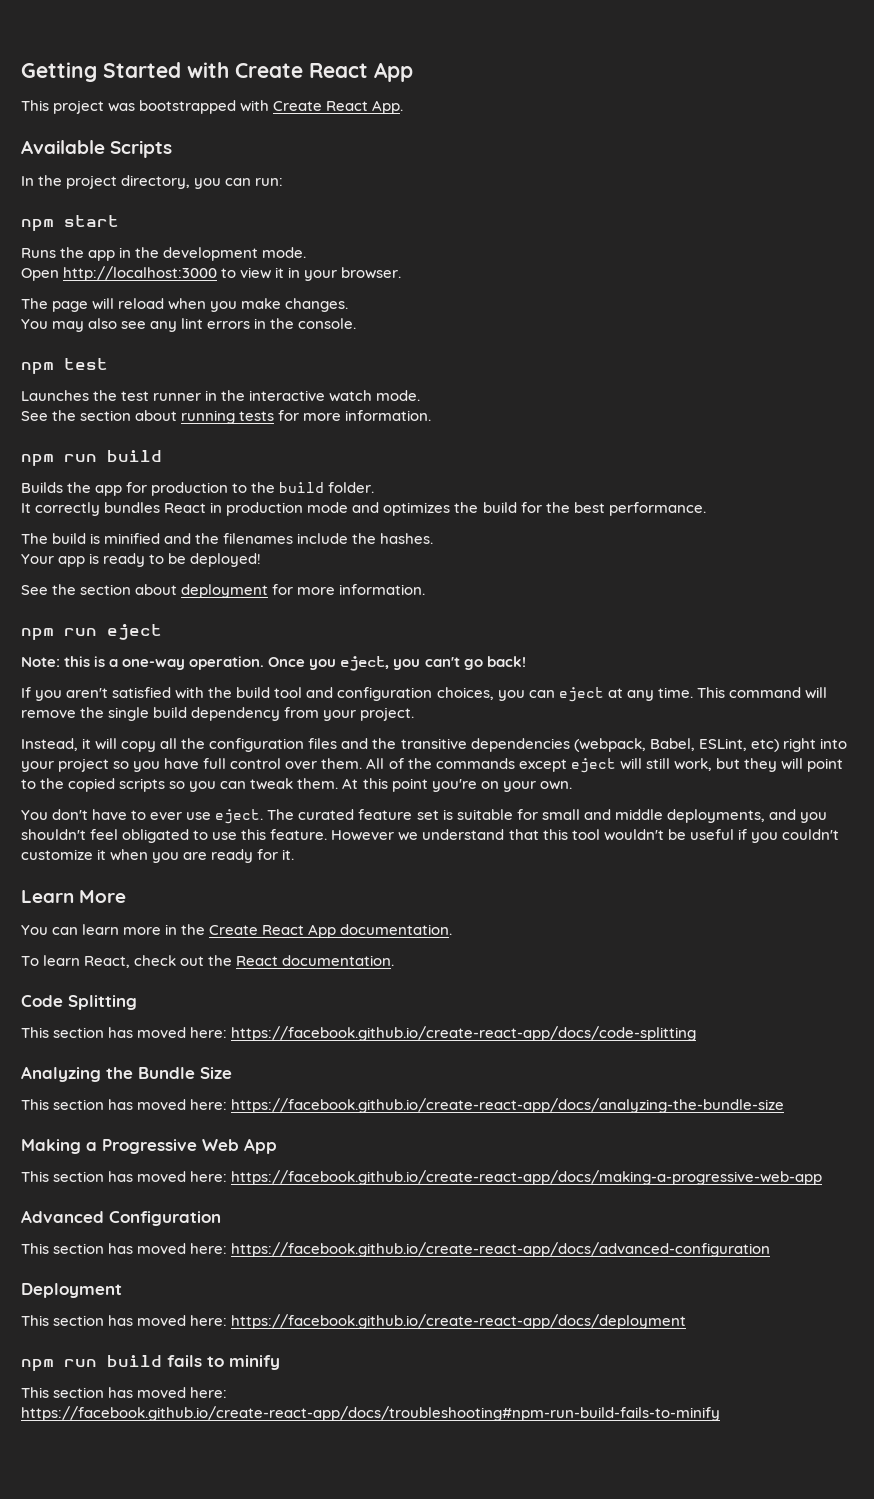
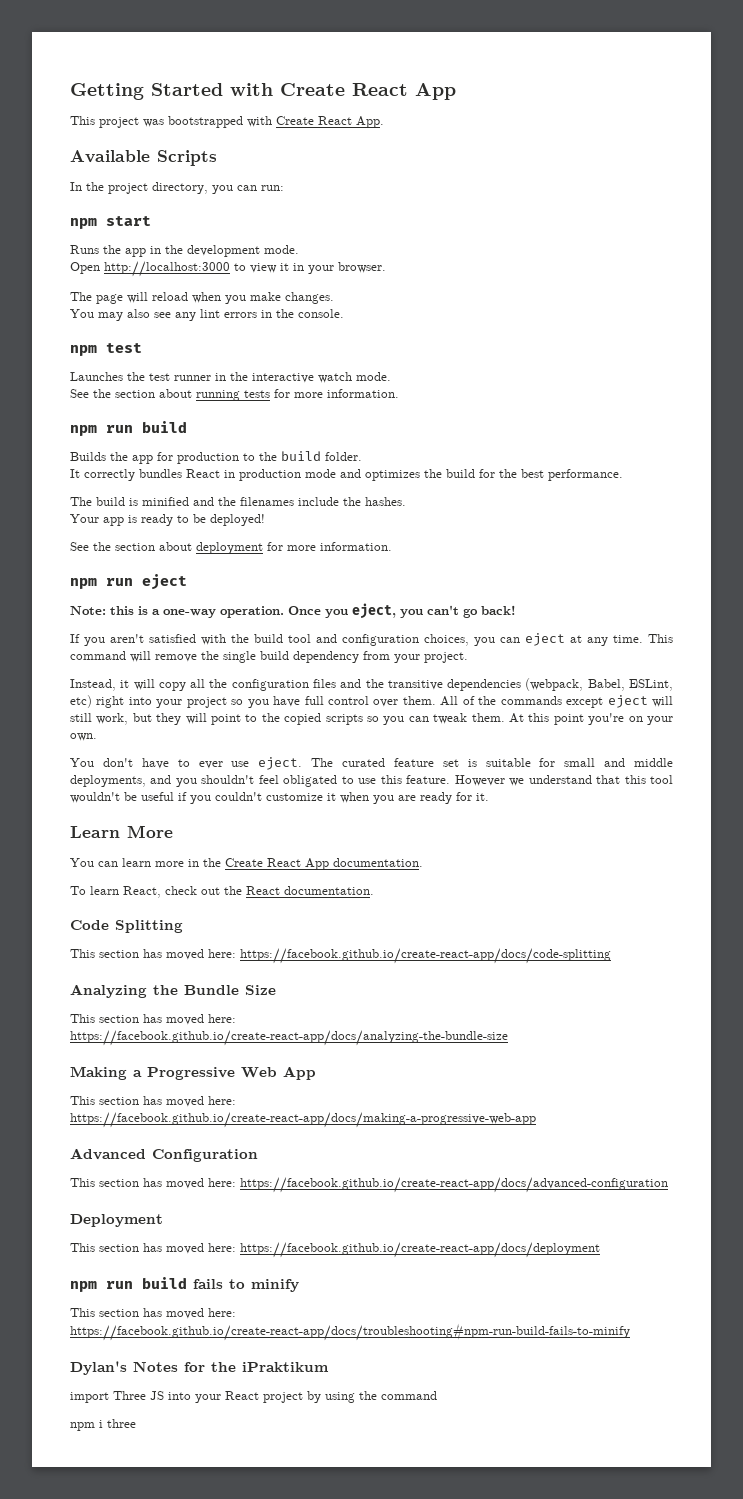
(720, 1413) none -> [70,1361,329,1375] [70,1391,437,1403] [70,1419,136,1431] // Dylan's Notes for the iPraktikum // import Three JS into your React project by using the command // npm i three

